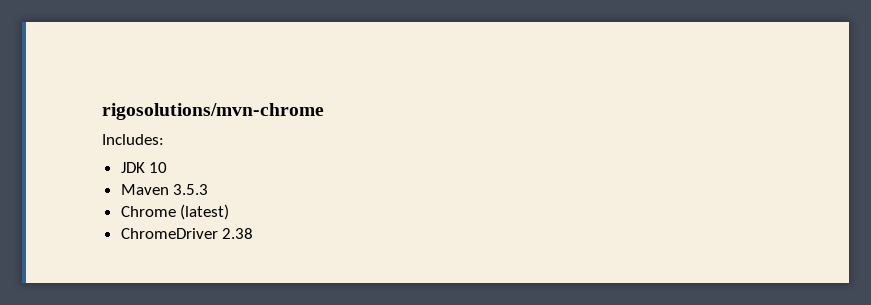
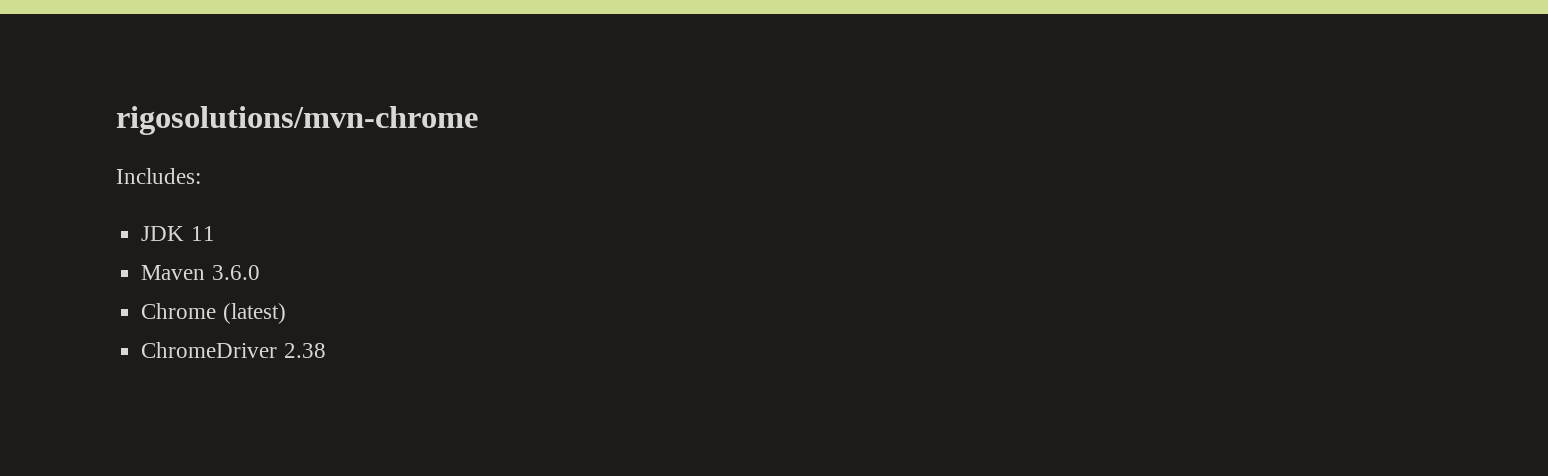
[149,162,168,173] 10 -> [190,226,215,241] 11
[173,184,209,195] 3.5.3 -> [211,265,260,280] 3.6.0

